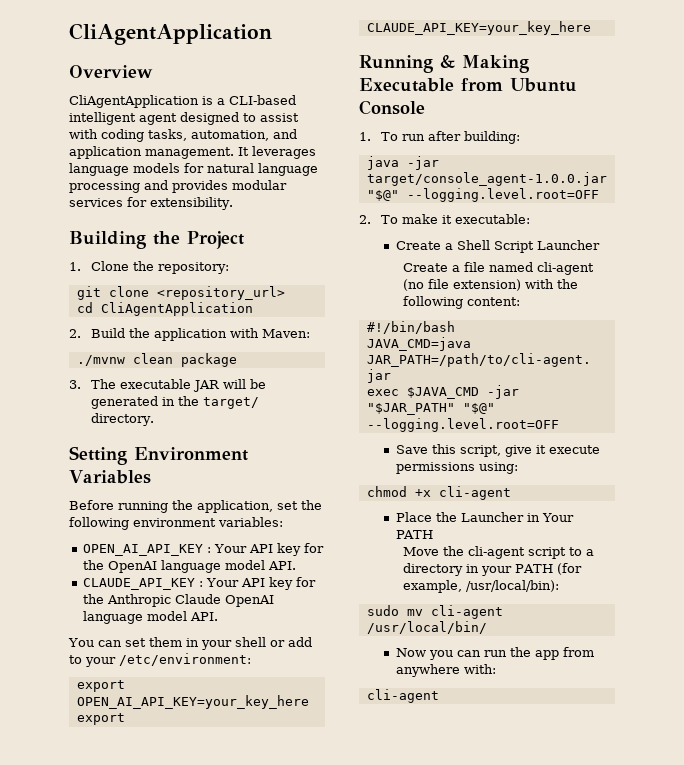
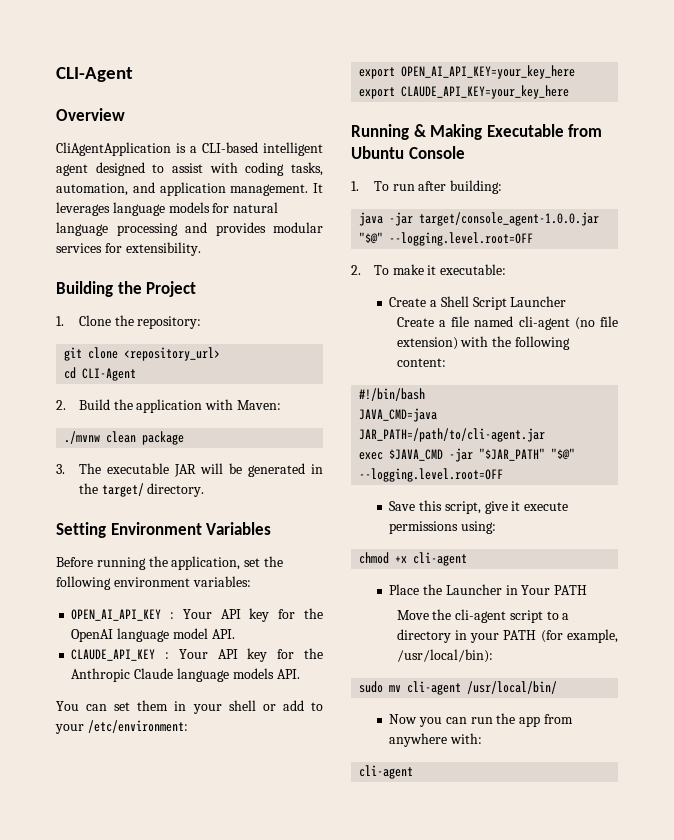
[69,23,272,45] CliAgentApplication -> [56,67,133,82] CLI-Agent
[100,302,253,316] CliAgentApplication -> [82,368,137,381] CLI-Agent
[225,595,275,607] [83,611,188,624] OpenAI language model -> [176,668,274,682] language models

